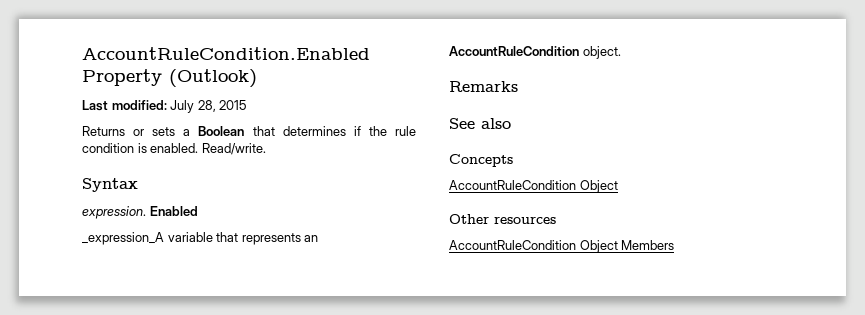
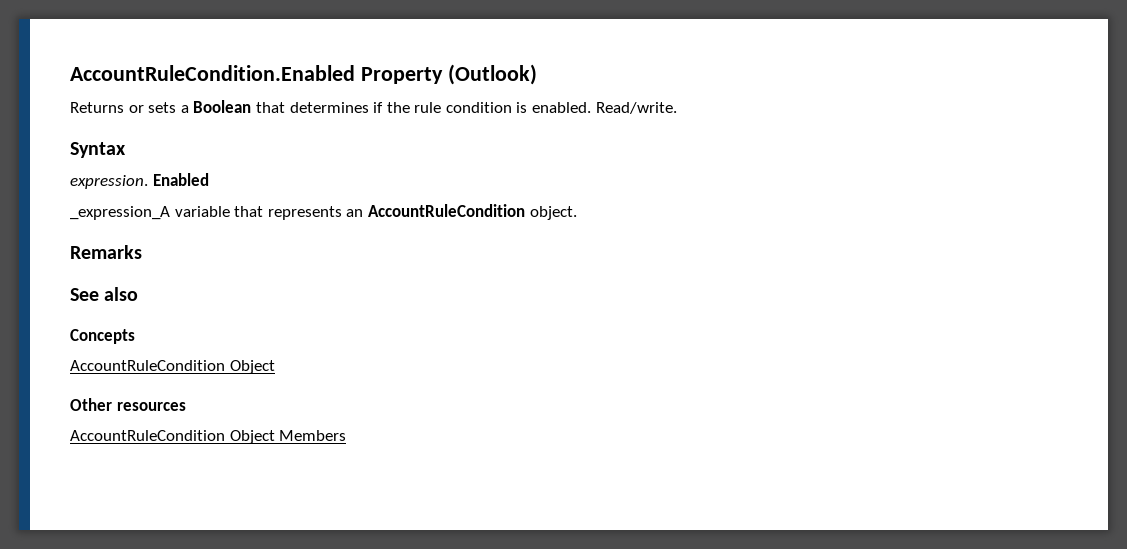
[82,100,248,113] // Last modified: July 28, 2015 -> (537, 74) none

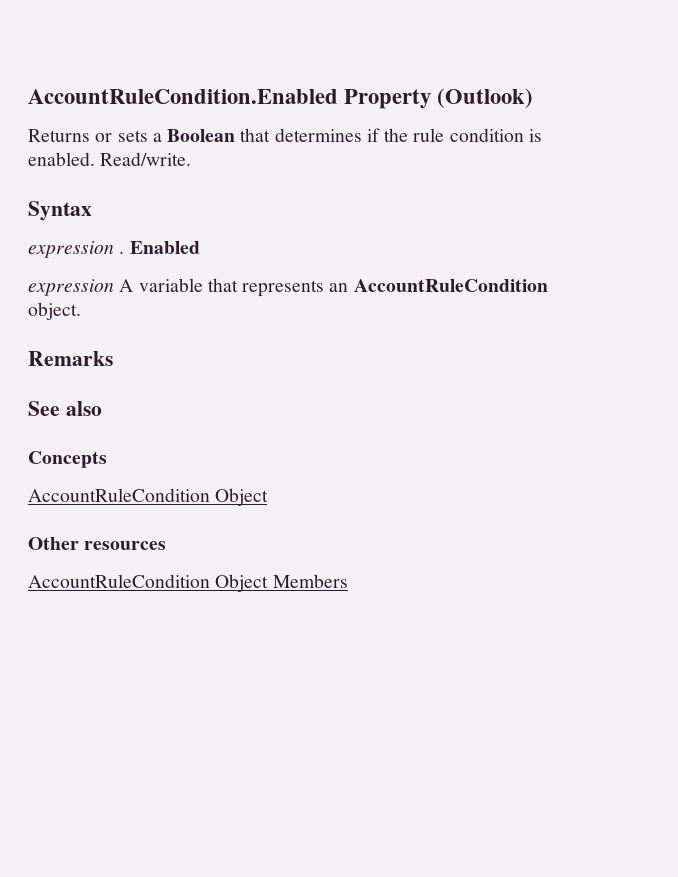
[70,175,148,189] expression. -> [28,241,125,258] expression .
[70,206,170,220] _expression_A -> [28,279,134,296] expression A

